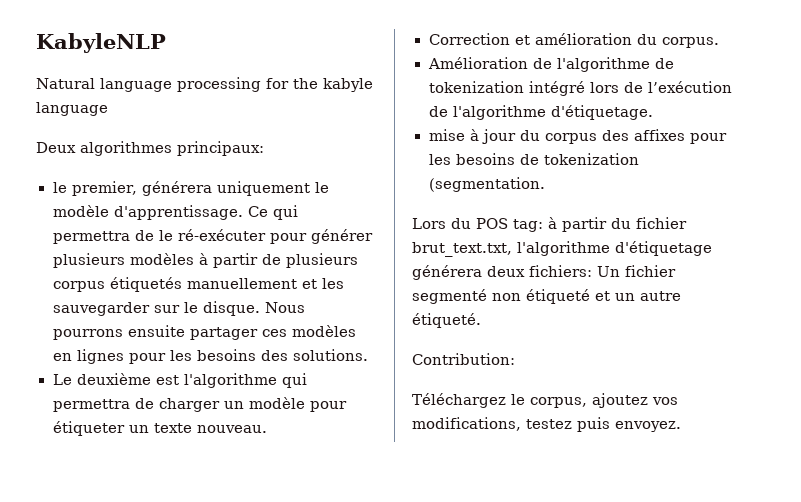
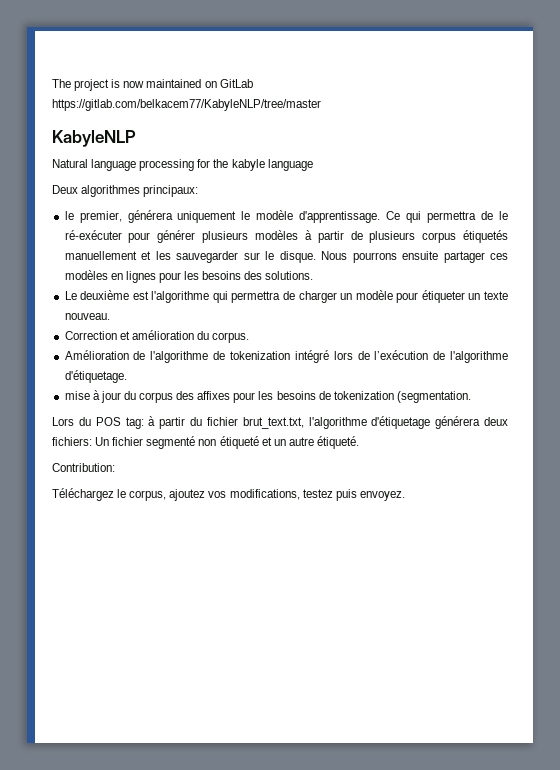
(36, 43) none -> [52,79,253,91] [52,99,321,111] The project is now maintained on GitLab https://gitlab.com/belkacem77/KabyleNLP/tree/master //

